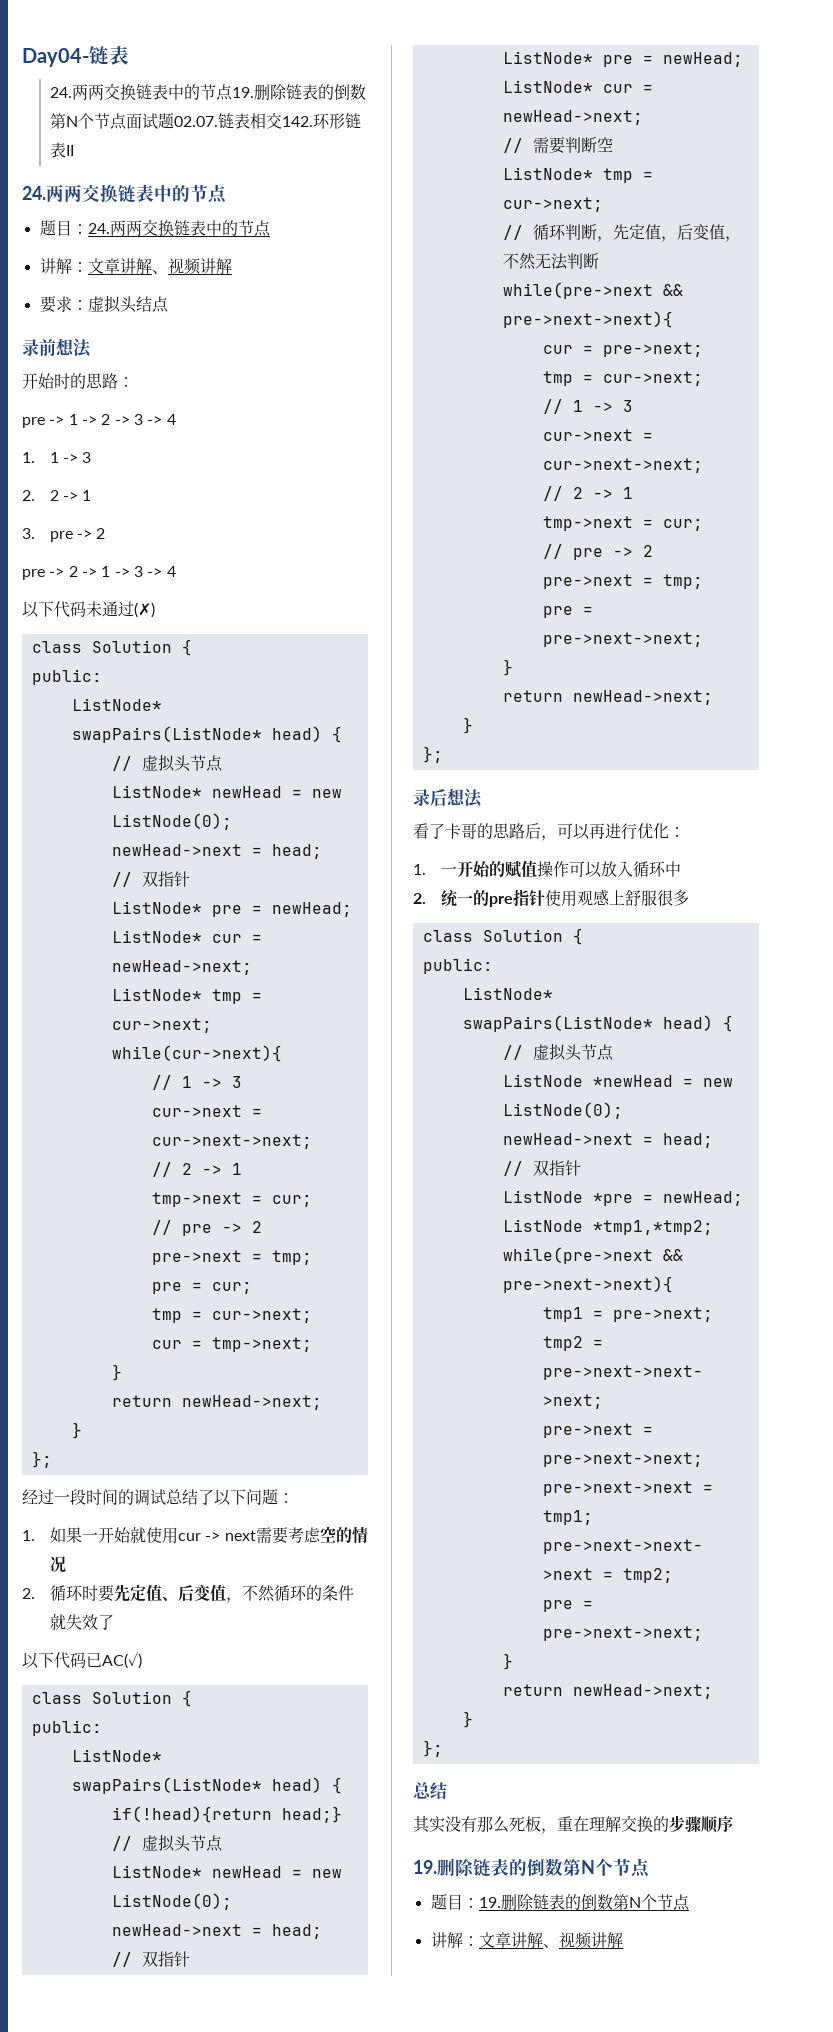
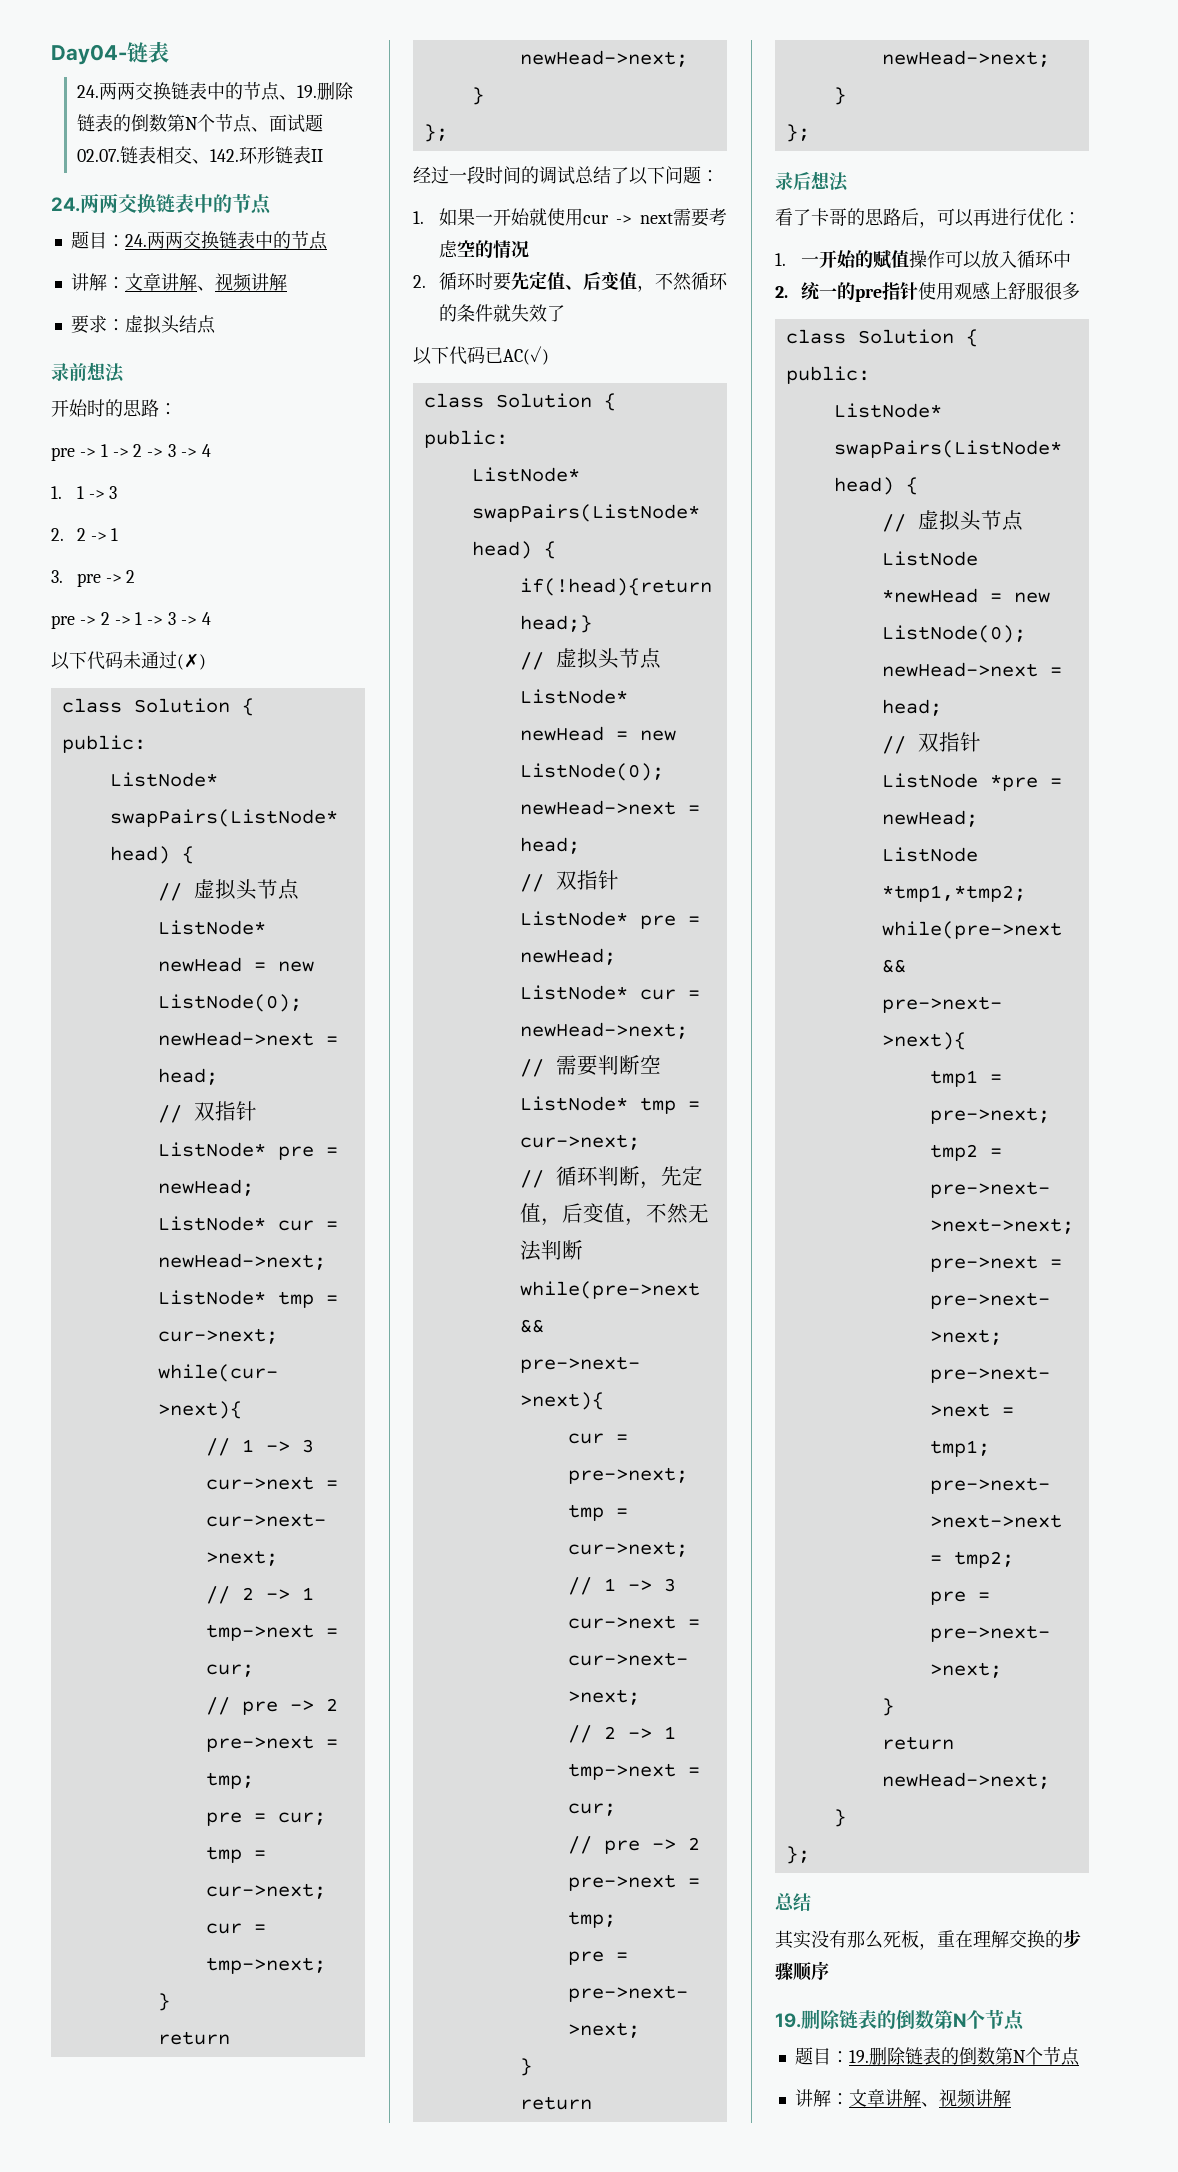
[231,84,366,101] [49,113,127,130] 19.删除链表的倒数第N个节点 -> [278,82,354,100] [76,114,269,133] 、19.删除链表的倒数第N个节点、
(282, 120) none -> [191,159,210,164] 、

